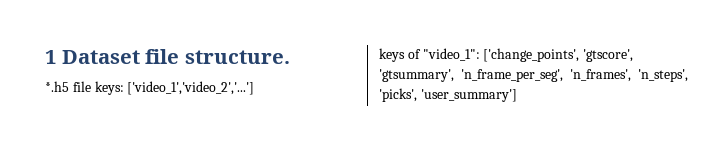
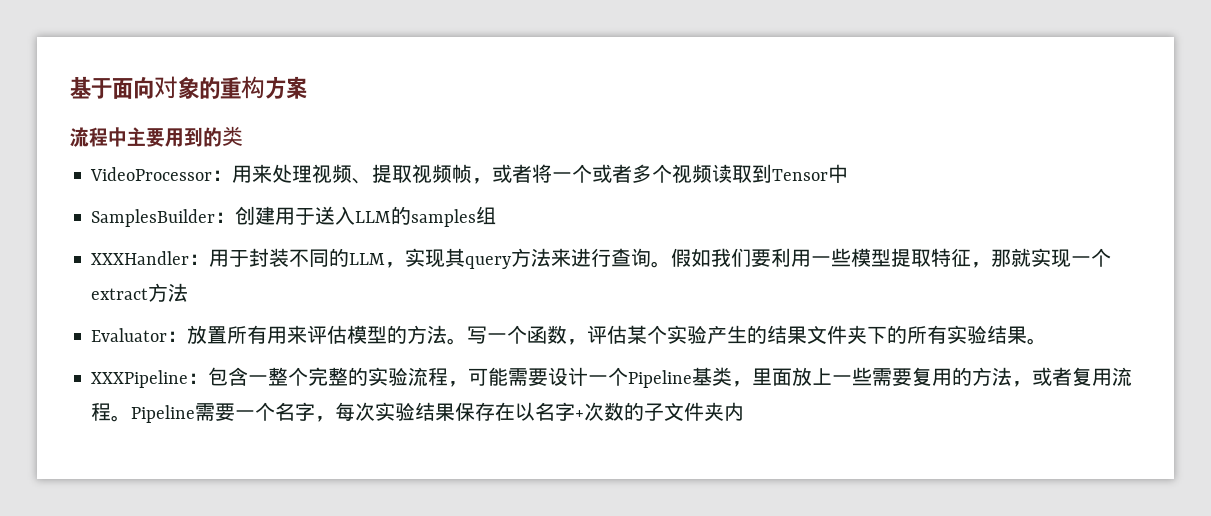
[45,49,290,64] [45,81,255,95] [379,48,634,62] [379,69,688,82] [379,88,517,102] 1 Dataset file structure. // *.h5 file keys: ['video_1','video_2','...'] // keys of "video_1": ['change_points', 'gtscore', 'gtsummary', 'n_frame_per_seg', 'n_frames', 'n_steps', 'picks', 'user_summary'] -> [70,76,307,99] [70,126,243,147] [90,164,849,184] [91,206,497,227] [91,248,1112,269] [91,283,189,302] [91,325,1048,345] [91,367,1133,388] [91,402,745,423] 基于面向对象的重构方案 // 流程中主要用到的类 // VideoProcessor：用来处理视频、提取视频帧，或者将一个或者多个视频读取到Tensor中 // SamplesBuilder：创建用于送入LLM的samples组 // XXXHandler：用于封装不同的LLM，实现其query方法来进行查询。假如我们要利用一些模型提取特征，那就实现一个extract方法 // Evaluator：放置所有用来评估模型的方法。写一个函数，评估某个实验产生的结果文件夹下的所有实验结果。 // XXXPipeline：包含一整个完整的实验流程，可能需要设计一个Pipeline基类，里面放上一些需要复用的方法，或者复用流程。Pipeline需要一个名字，每次实验结果保存在以名字+次数的子文件夹内

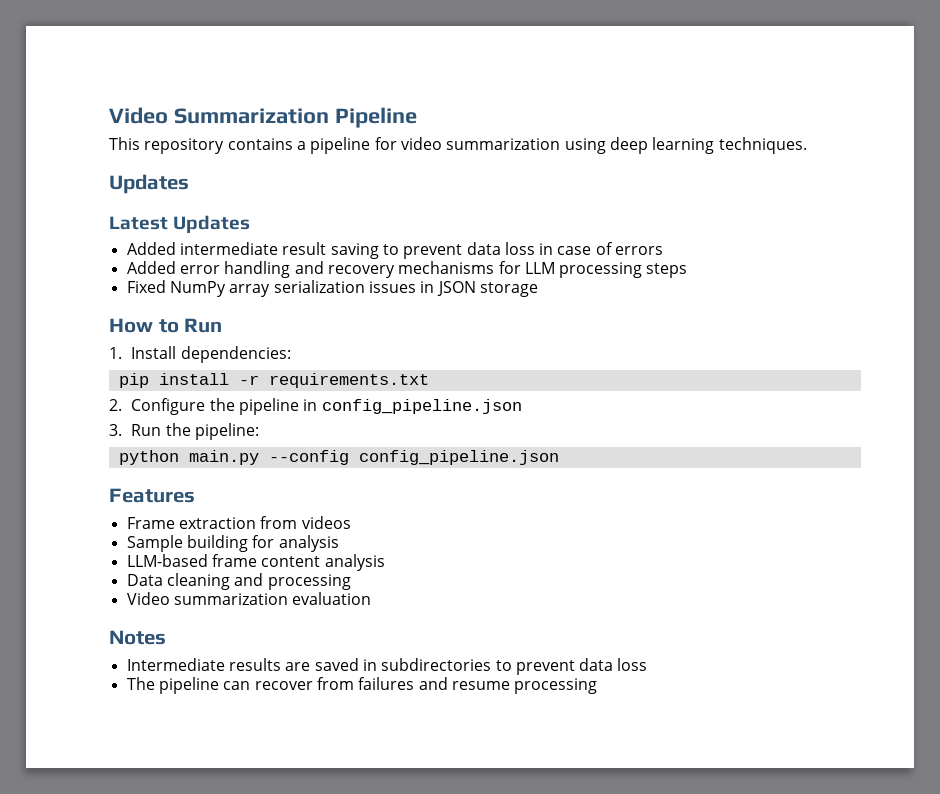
[70,76,307,99] [70,126,243,147] [90,164,849,184] [91,206,497,227] [91,248,1112,269] [91,283,189,302] [91,325,1048,345] [91,367,1133,388] [91,402,745,423] 基于面向对象的重构方案 // 流程中主要用到的类 // VideoProcessor：用来处理视频、提取视频帧，或者将一个或者多个视频读取到Tensor中 // SamplesBuilder：创建用于送入LLM的samples组 // XXXHandler：用于封装不同的LLM，实现其query方法来进行查询。假如我们要利用一些模型提取特征，那就实现一个extract方法 // Evaluator：放置所有用来评估模型的方法。写一个函数，评估某个实验产生的结果文件夹下的所有实验结果。 // XXXPipeline：包含一整个完整的实验流程，可能需要设计一个Pipeline基类，里面放上一些需要复用的方法，或者复用流程。Pipeline需要一个名字，每次实验结果保存在以名字+次数的子文件夹内 -> [109,107,417,128] [109,137,807,154] [109,174,189,194] [109,215,251,233] [126,242,664,259] [126,261,688,278] [126,280,538,297] [109,318,223,333] [109,346,291,363] [118,373,429,388] [109,398,522,415] [109,423,259,440] [118,450,559,465] [109,488,195,503] [126,516,351,529] [126,535,339,552] [126,554,385,571] [126,573,351,590] [126,592,372,605] [109,630,166,645] [126,658,648,675] [126,677,598,694] Video Summarization Pipeline // This repository contains a pipeline for video summarization using deep learning techniques. // Updates // Latest Updates // Added intermediate result saving to prevent data loss in case of errors // Added error handling and recovery mechanisms for LLM processing steps // Fixed NumPy array serialization issues in JSON storage // How to Run // 1. Install dependencies: // pip install -r requirements.txt // 2. Configure the pipeline in config_pipeline.json // 3. Run the pipeline: // python main.py --config config_pipeline.json // Features // Frame extraction from videos // Sample building for analysis // LLM-based frame content analysis // Data cleaning and processing // Video summarization evaluation // Notes // Intermediate results are saved in subdirectories to prevent data loss // The pipeline can recover from failures and resume processing

